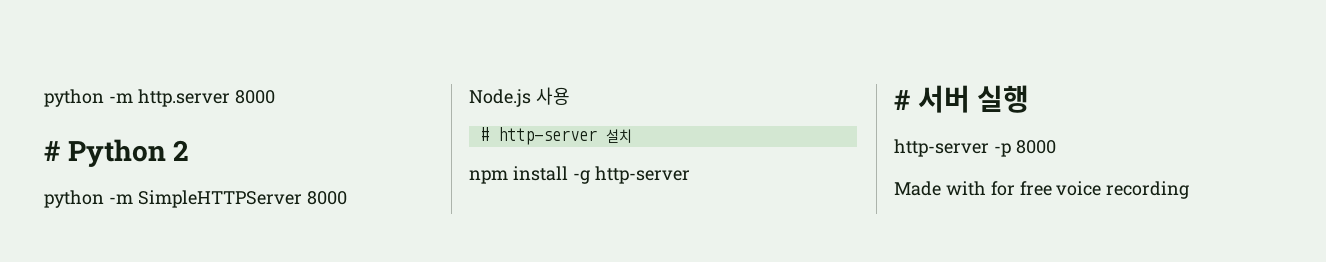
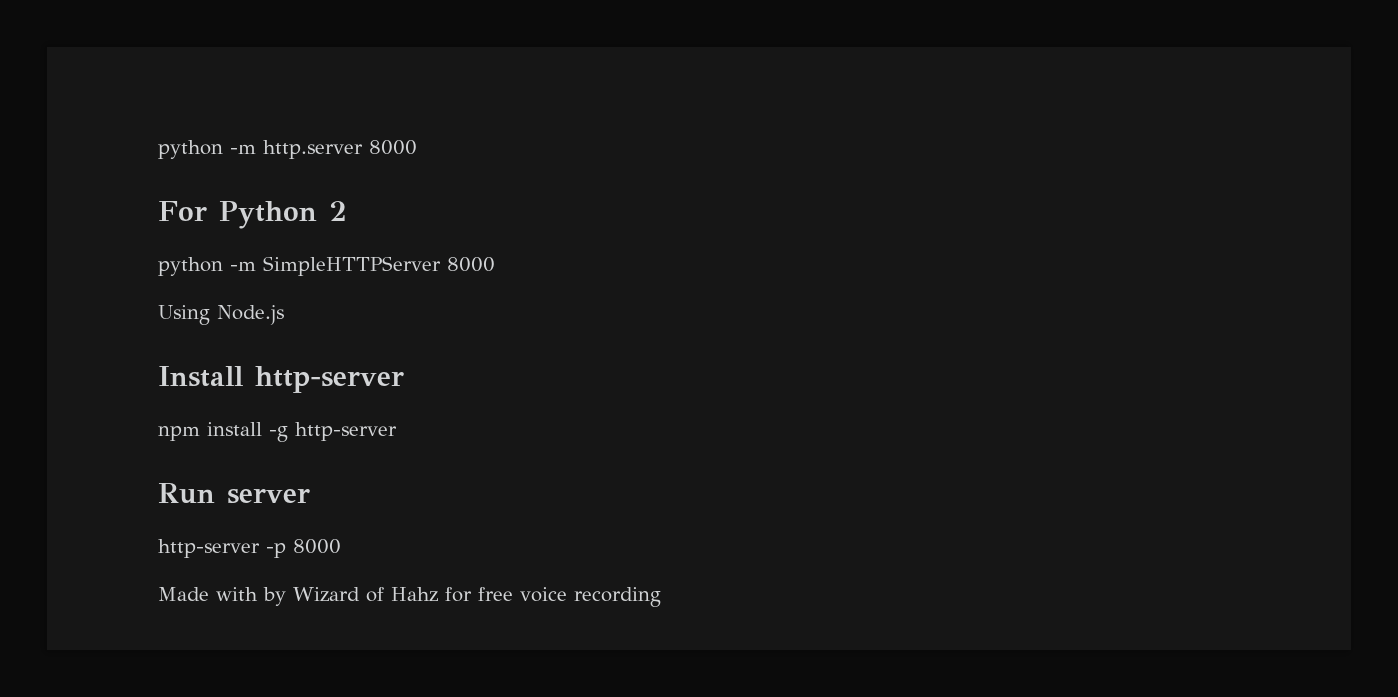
[44,141,60,161] # -> [158,201,207,221] For
(347, 198) none -> [158,305,210,325] Using
[535,87,570,105] [479,127,632,145] 사용 // # http-server 설치 -> [158,366,404,393] // Install http-server
[894,85,1030,113] # 서버 실행 -> [158,483,310,504] Run server
(986, 188) none -> [263,587,438,606] by Wizard of Hahz

